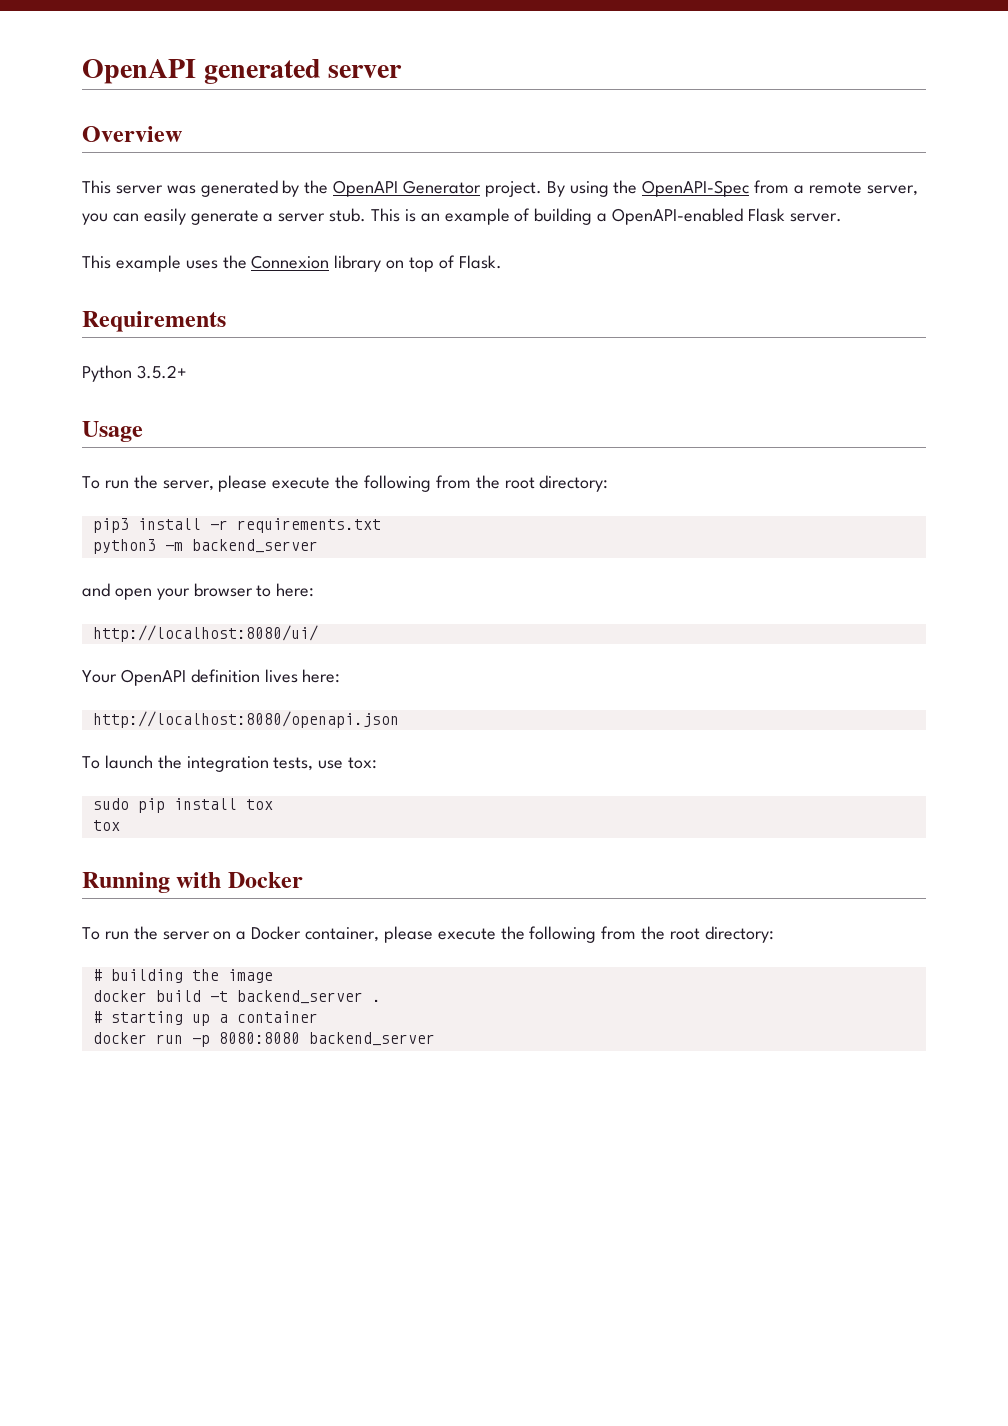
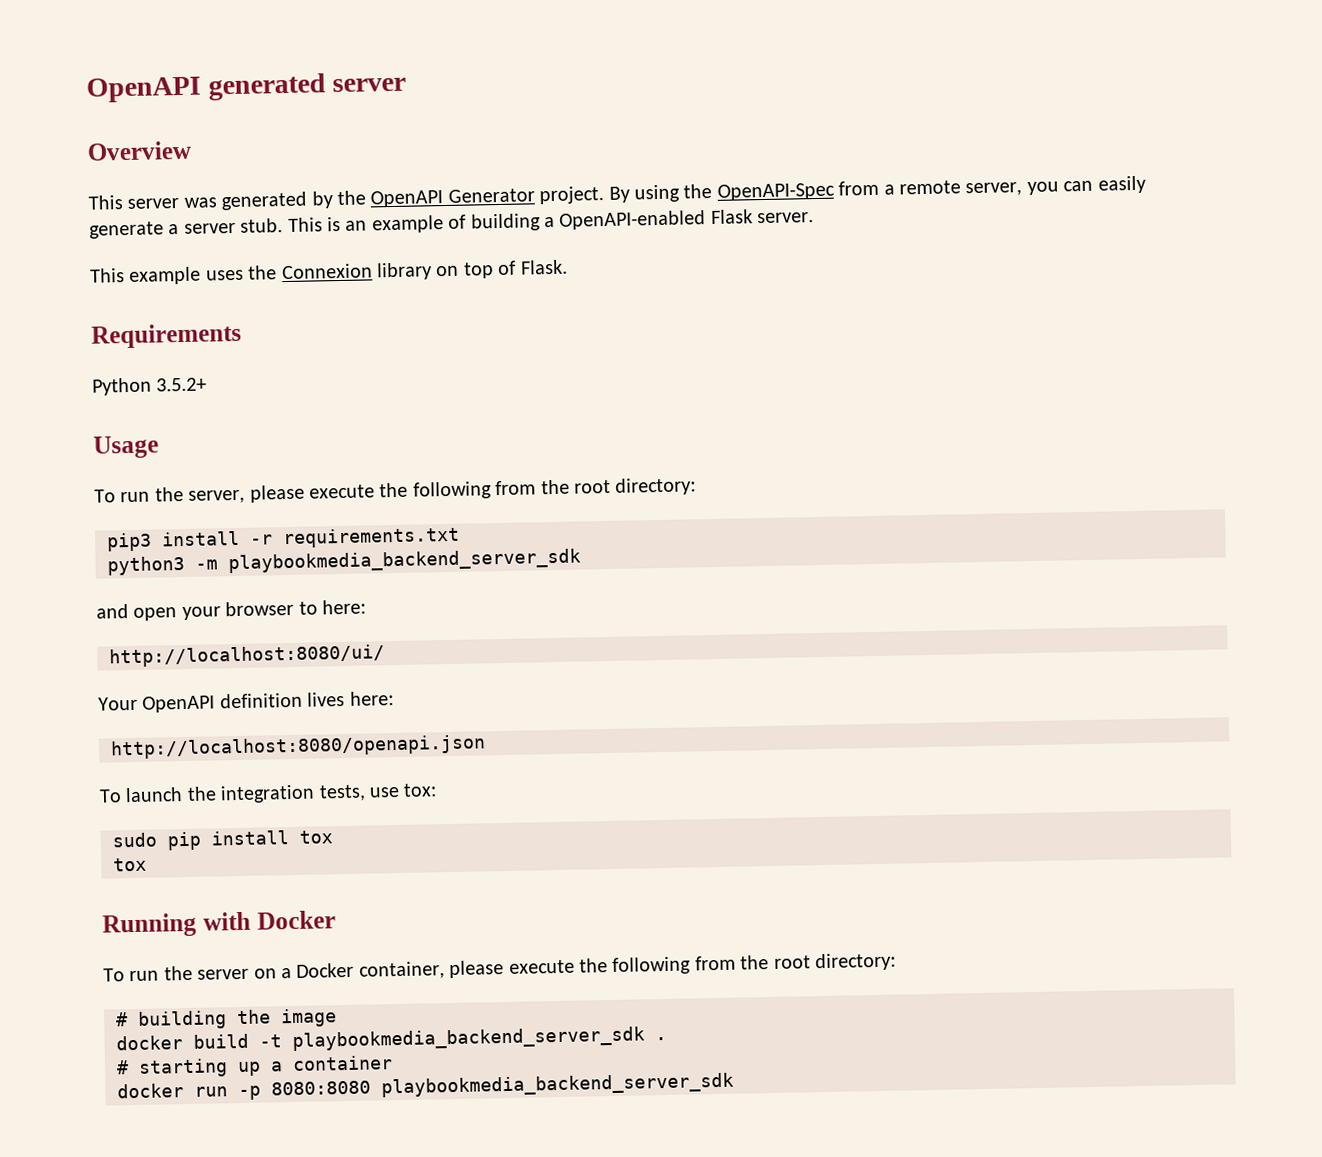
[191,539,318,553] backend_server -> [228,548,581,574] playbookmedia_backend_server_sdk
[236,990,363,1004] backend_server -> [292,1026,645,1052] playbookmedia_backend_server_sdk
[308,1032,435,1046] backend_server -> [381,1072,734,1098] playbookmedia_backend_server_sdk

